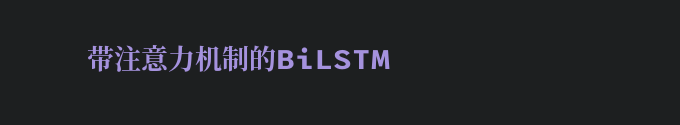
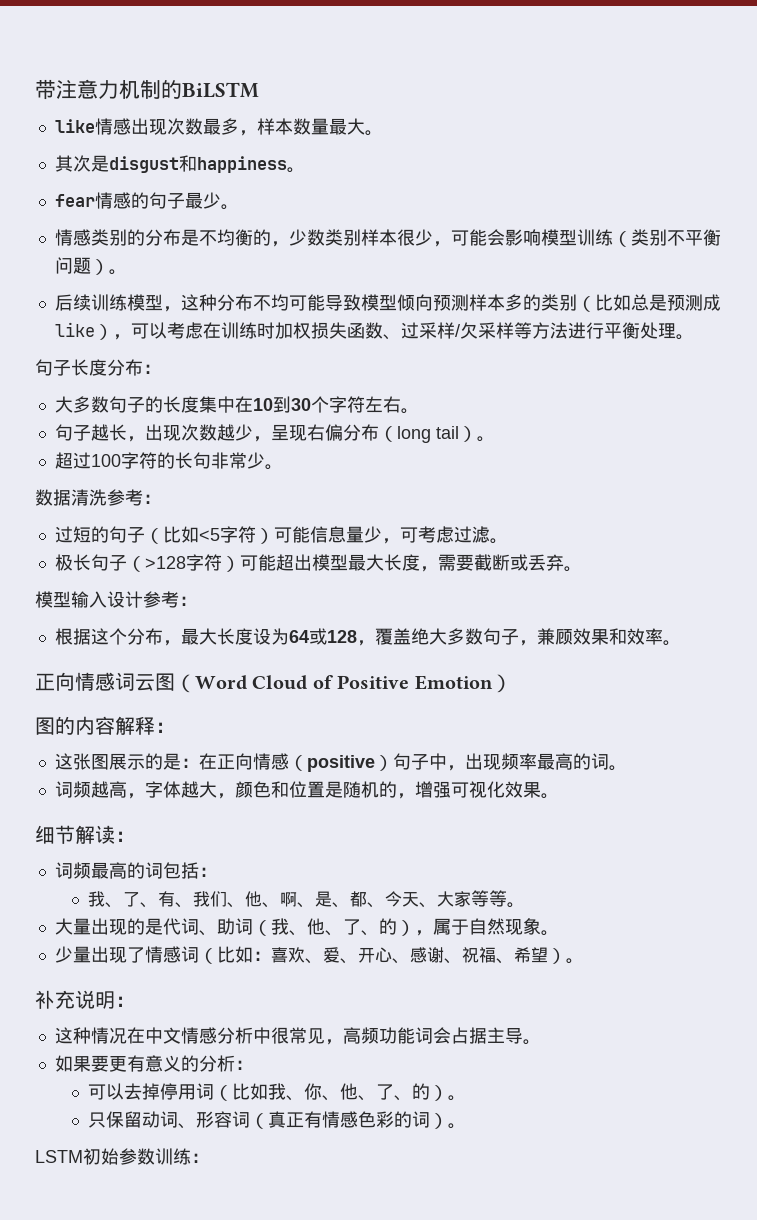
(390, 58) none -> [54,118,383,136] [54,155,305,173] [54,192,239,210] [54,229,721,247] [54,257,127,275] [54,294,721,312] [54,322,694,340] [35,359,161,376] [54,396,419,414] [54,424,495,443] [54,452,283,470] [35,489,161,506] [54,526,508,544] [54,554,582,572] [35,591,197,608] [54,628,681,646] [35,672,512,693] [35,716,175,735] [54,753,627,772] [54,781,559,799] [35,825,135,844] [54,862,217,879] [87,890,525,908] [54,918,559,936] [54,946,584,964] [35,990,135,1009] [54,1027,541,1045] [54,1055,253,1072] [87,1083,466,1101] [87,1111,466,1129] [35,1148,209,1165] // like情感出现次数最多，样本数量最大。 // 其次是disgust和happiness。 // fear情感的句子最少。 // 情感类别的分布是不均衡的，少数类别样本很少，可能会影响模型训练（类别不平衡问题）。 // 后续训练模型，这种分布不均可能导致模型倾向预测样本多的类别（比如总是预测成like），可以考虑在训练时加权损失函数、过采样/欠采样等方法进行平衡处理。 // 句子长度分布： // 大多数句子的长度集中在10到30个字符左右。 // 句子越长，出现次数越少，呈现右偏分布（long tail）。 // 超过100字符的长句非常少。 // 数据清洗参考： // 过短的句子（比如<5字符）可能信息量少，可考虑过滤。 // 极长句子（>128字符）可能超出模型最大长度，需要截断或丢弃。 // 模型输入设计参考： // 根据这个分布，最大长度设为64或128，覆盖绝大多数句子，兼顾效果和效率。 // 正向情感词云图（Word Cloud of Positive Emotion） // 图的内容解释： // 这张图展示的是：在正向情感（positive）句子中，出现频率最高的词。 // 词频越高，字体越大，颜色和位置是随机的，增强可视化效果。 // 细节解读： // 词频最高的词包括： // 我、了、有、我们、他、啊、是、都、今天、大家等等。 // 大量出现的是代词、助词（我、他、了、的），属于自然现象。 // 少量出现了情感词（比如：喜欢、爱、开心、感谢、祝福、希望）。 // 补充说明： // 这种情况在中文情感分析中很常见，高频功能词会占据主导。 // 如果要更有意义的分析： // 可以去掉停用词（比如我、你、他、了、的）。 // 只保留动词、形容词（真正有情感色彩的词）。 // LSTM初始参数训练：

